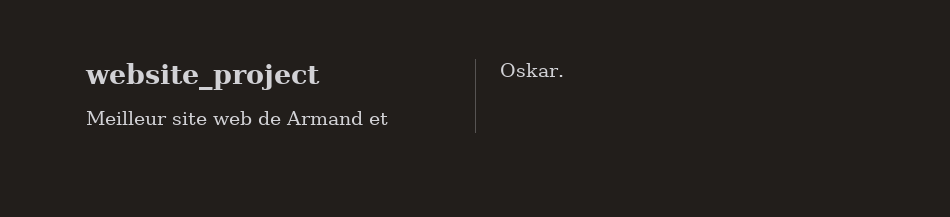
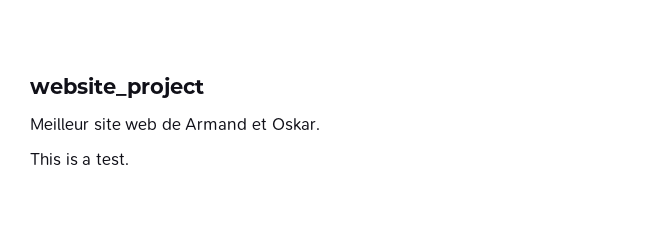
(564, 70) none -> [30,153,129,166] // This is a test.

